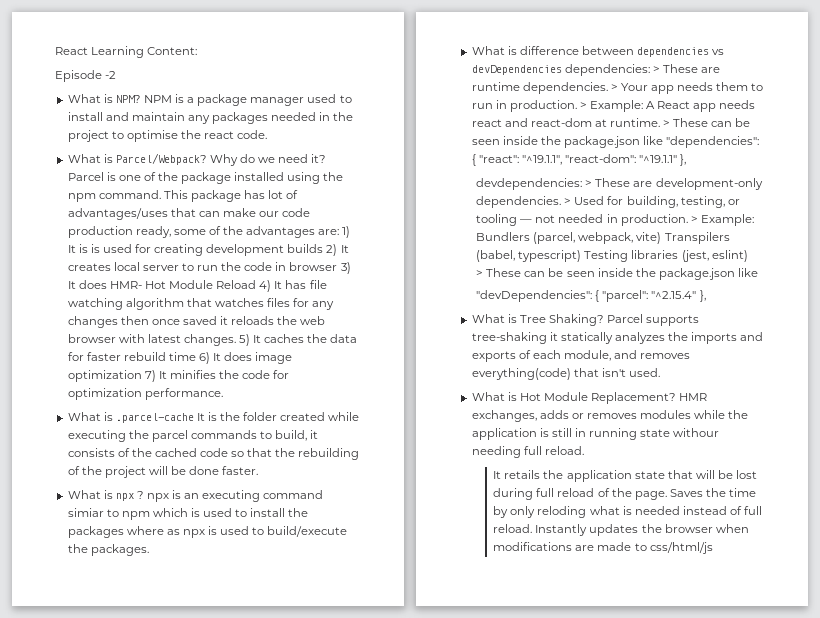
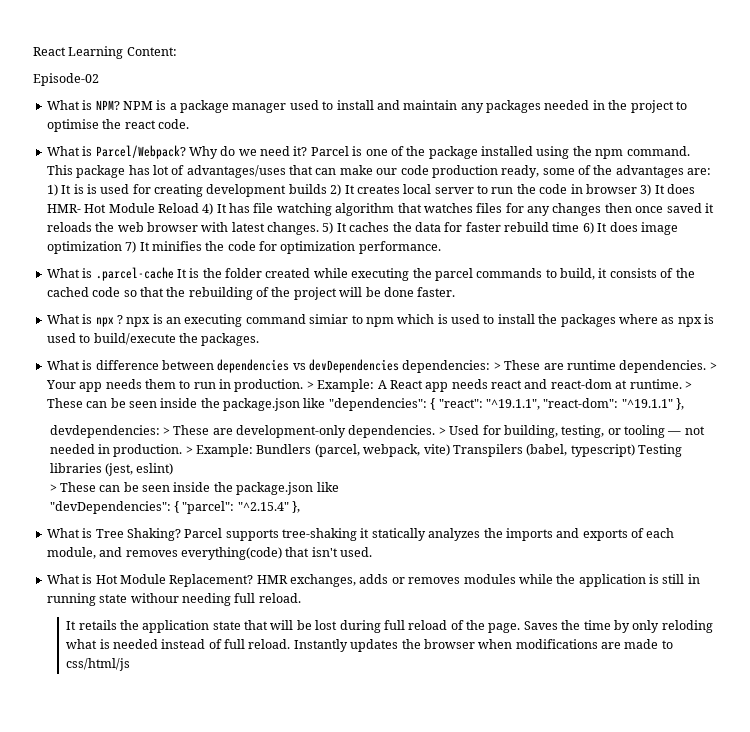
[55,70,117,82] Episode -2 -> [33,73,99,86] Episode-02

